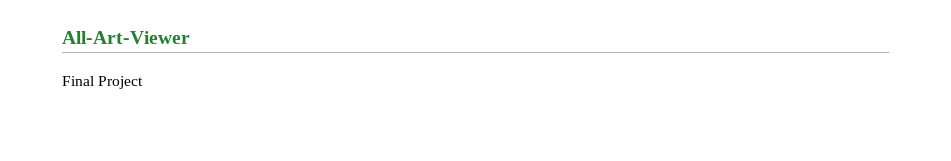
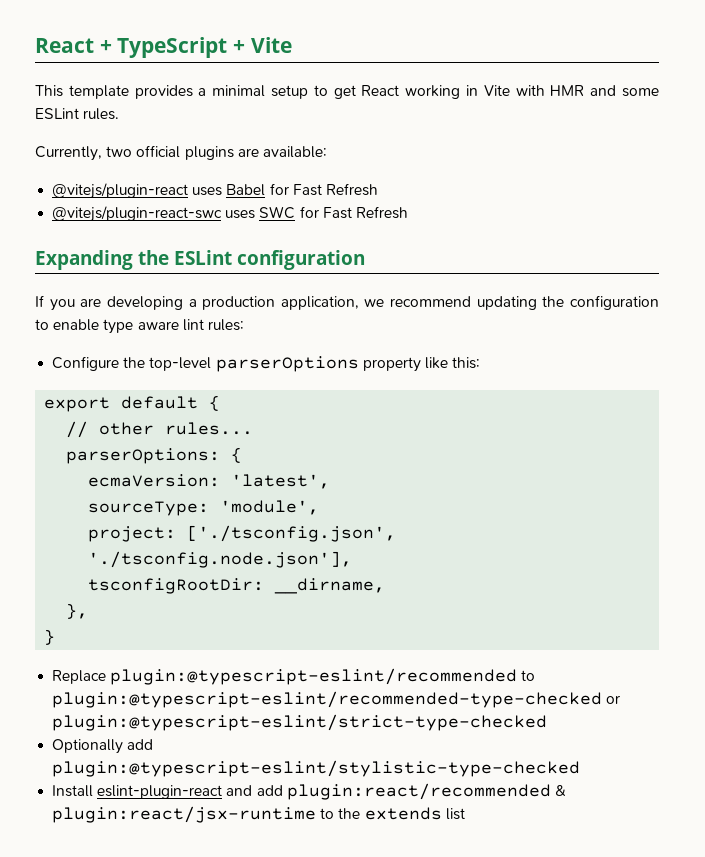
[62,31,190,44] [62,76,144,89] All-Art-Viewer // Final Project -> [35,37,292,58] [35,85,659,99] [35,108,120,120] [35,145,327,161] [52,183,378,199] [52,206,408,222] [35,250,365,270] [35,295,659,311] [35,319,244,334] [52,356,481,372] [44,395,221,412] [66,421,254,438] [66,447,243,464] [88,474,331,489] [88,500,320,516] [88,525,397,542] [88,551,353,568] [88,578,386,594] [66,603,89,619] [44,629,56,645] [52,668,536,685] [52,691,621,708] [52,714,548,731] [52,739,154,754] [52,760,581,777] [52,783,566,800] [52,806,465,823] React + TypeScript + Vite // This template provides a minimal setup to get React working in Vite with HMR and some ESLint rules. // Currently, two official plugins are available: // @vitejs/plugin-react uses Babel for Fast Refresh // @vitejs/plugin-react-swc uses SWC for Fast Refresh // Expanding the ESLint configuration // If you are developing a production application, we recommend updating the configuration to enable type aware lint rules: // Configure the top-level parserOptions property like this: // export default { // // other rules... // parserOptions: { // ecmaVersion: 'latest', // sourceType: 'module', // project: ['./tsconfig.json', './tsconfig.node.json'], // tsconfigRootDir: __dirname, // }, // } // Replace plugin:@typescript-eslint/recommended to plugin:@typescript-eslint/recommended-type-checked or plugin:@typescript-eslint/strict-type-checked // Optionally add plugin:@typescript-eslint/stylistic-type-checked // Install eslint-plugin-react and add plugin:react/recommended & plugin:react/jsx-runtime to the extends list

